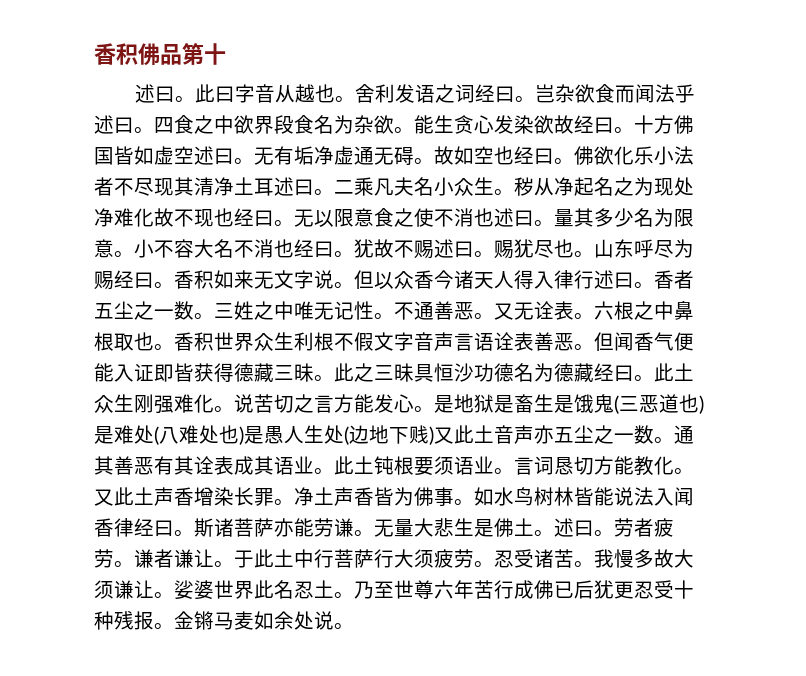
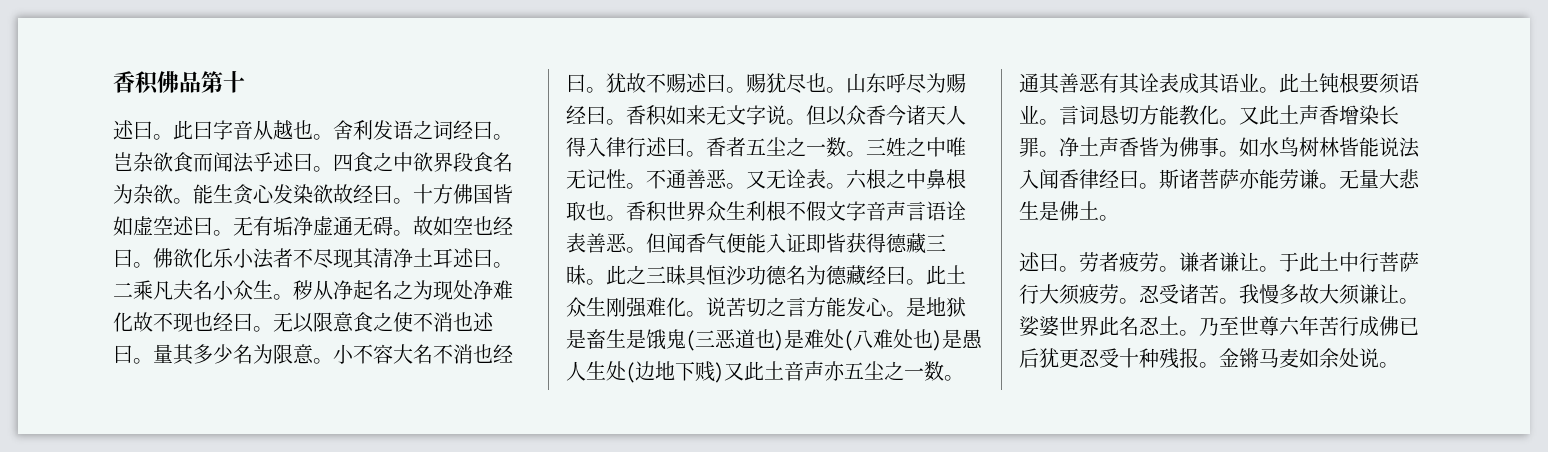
(554, 533) none -> (1119, 218) //

